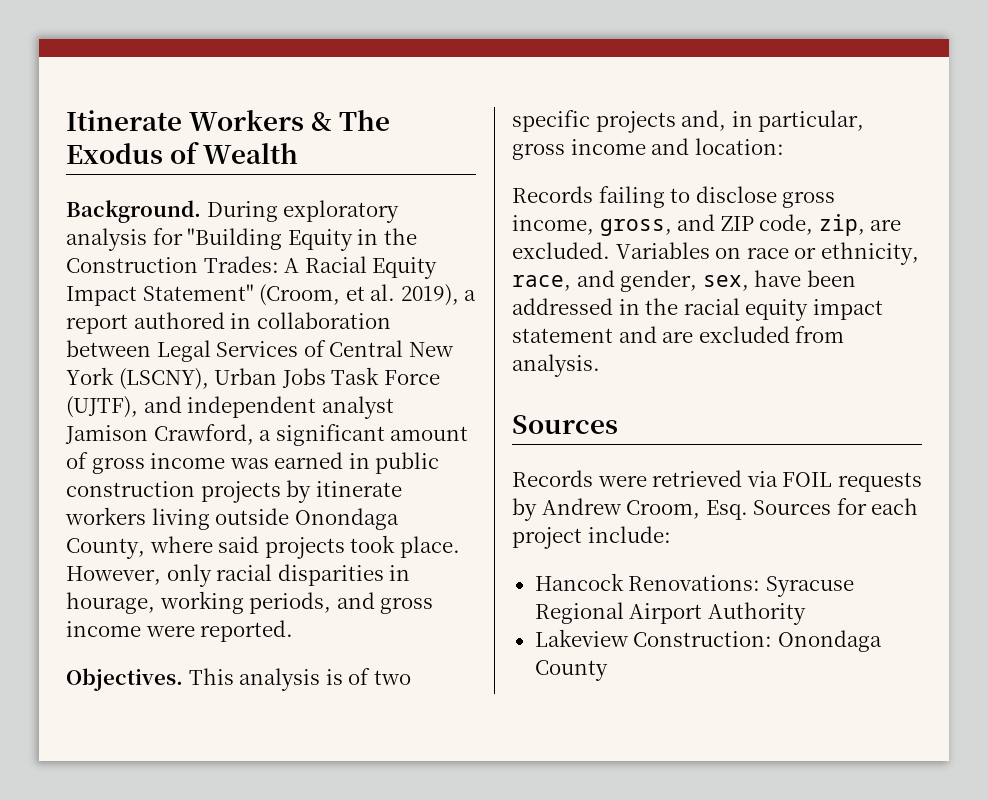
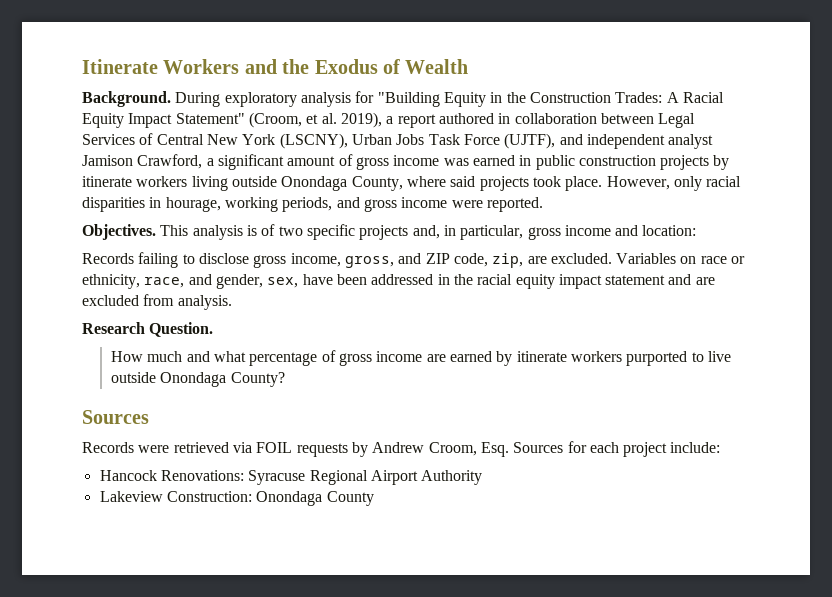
[311,110,391,131] & The -> [244,59,310,74] and the
(600, 365) none -> [82,322,214,337] [111,350,731,366] [111,372,285,387] // Research Question. // How much and what percentage of gross income are earned by itinerate workers purported to live outside Onondaga County?

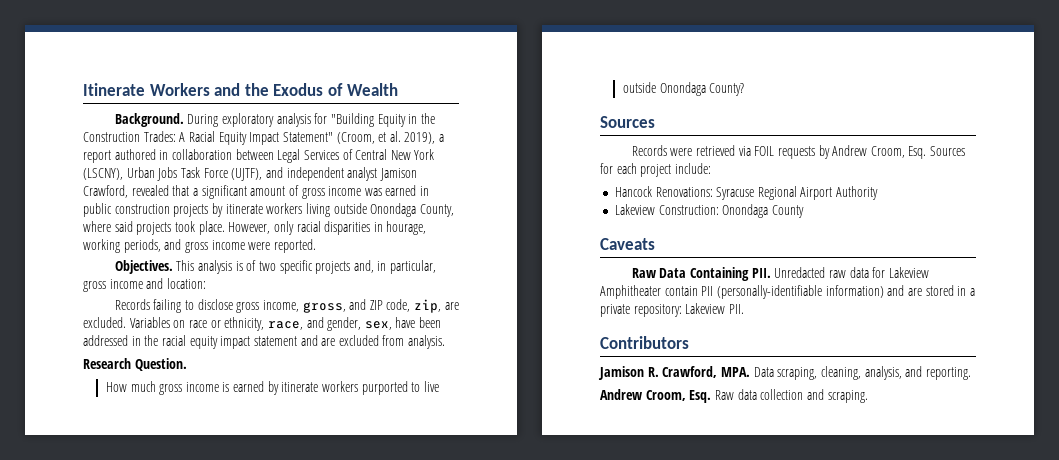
(203, 161) none -> [131,185,190,196] revealed that
[186,350,446,366] and what percentage of gross income are -> [159,382,230,395] gross income is
(374, 498) none -> [600,238,655,250] [631,267,929,281] [600,285,975,299] [600,303,744,317] [600,336,689,349] [598,366,971,380] [600,389,868,403] // Caveats // Raw Data Containing PII. Unredacted raw data for Lakeview Amphitheater contain PII (personally-identifiable information) and are stored in a private repository: Lakeview PII. // Contributors // Jamison R. Crawford, MPA. Data scraping, cleaning, analysis, and reporting. // Andrew Croom, Esq. Raw data collection and scraping.

